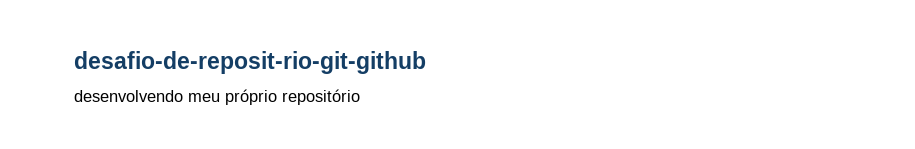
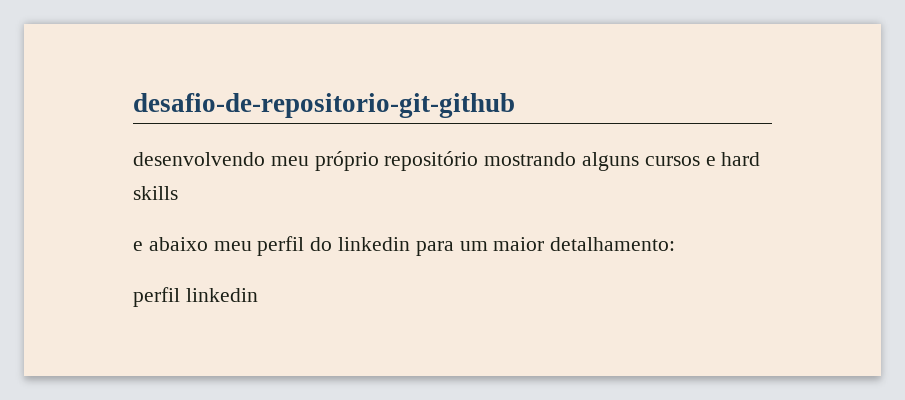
[74,51,426,74] desafio-de-reposit-rio-git-github -> [133,93,515,118] desafio-de-repositorio-git-github
(360, 97) none -> [484,152,761,171] [133,186,178,200] [133,236,676,256] [133,287,258,307] mostrando alguns cursos e hard skills // e abaixo meu perfil do linkedin para um maior detalhamento: // perfil linkedin

